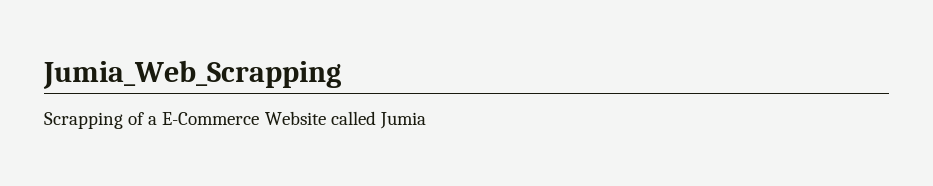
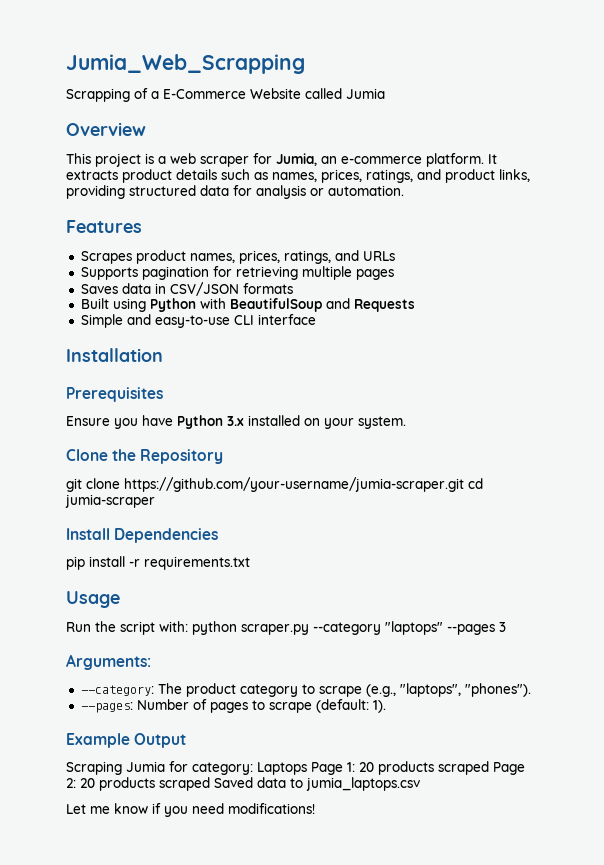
(426, 120) none -> [66,122,146,136] [66,153,497,167] [66,169,530,183] [66,185,404,199] [66,220,142,233] [80,250,395,264] [80,266,394,280] [80,282,293,296] [80,298,415,312] [80,314,316,328] [66,348,163,362] [66,387,163,402] [66,415,406,429] [66,449,224,464] [66,477,483,492] [65,494,155,508] [66,528,219,543] [66,556,250,570] [66,591,120,608] [66,621,506,635] [66,654,151,670] [80,683,531,697] [80,699,386,713] [66,733,187,748] [66,761,525,775] [66,777,420,791] [66,803,315,817] // Overview // This project is a web scraper for Jumia, an e-commerce platform. It extracts product details such as names, prices, ratings, and product links, providing structured data for analysis or automation. // Features // Scrapes product names, prices, ratings, and URLs // Supports pagination for retrieving multiple pages // Saves data in CSV/JSON formats // Built using Python with BeautifulSoup and Requests // Simple and easy-to-use CLI interface // Installation // Prerequisites // Ensure you have Python 3.x installed on your system. // Clone the Repository // git clone https://github.com/your-username/jumia-scraper.git cd jumia-scraper // Install Dependencies // pip install -r requirements.txt // Usage // Run the script with: python scraper.py --category "laptops" --pages 3 // Arguments: // --category: The product category to scrape (e.g., "laptops", "phones"). // --pages: Number of pages to scrape (default: 1). // Example Output // Scraping Jumia for category: Laptops Page 1: 20 products scraped Page 2: 20 products scraped Saved data to jumia_laptops.csv // Let me know if you need modifications!

